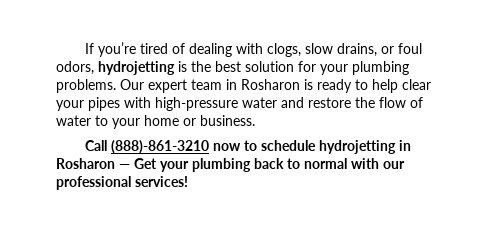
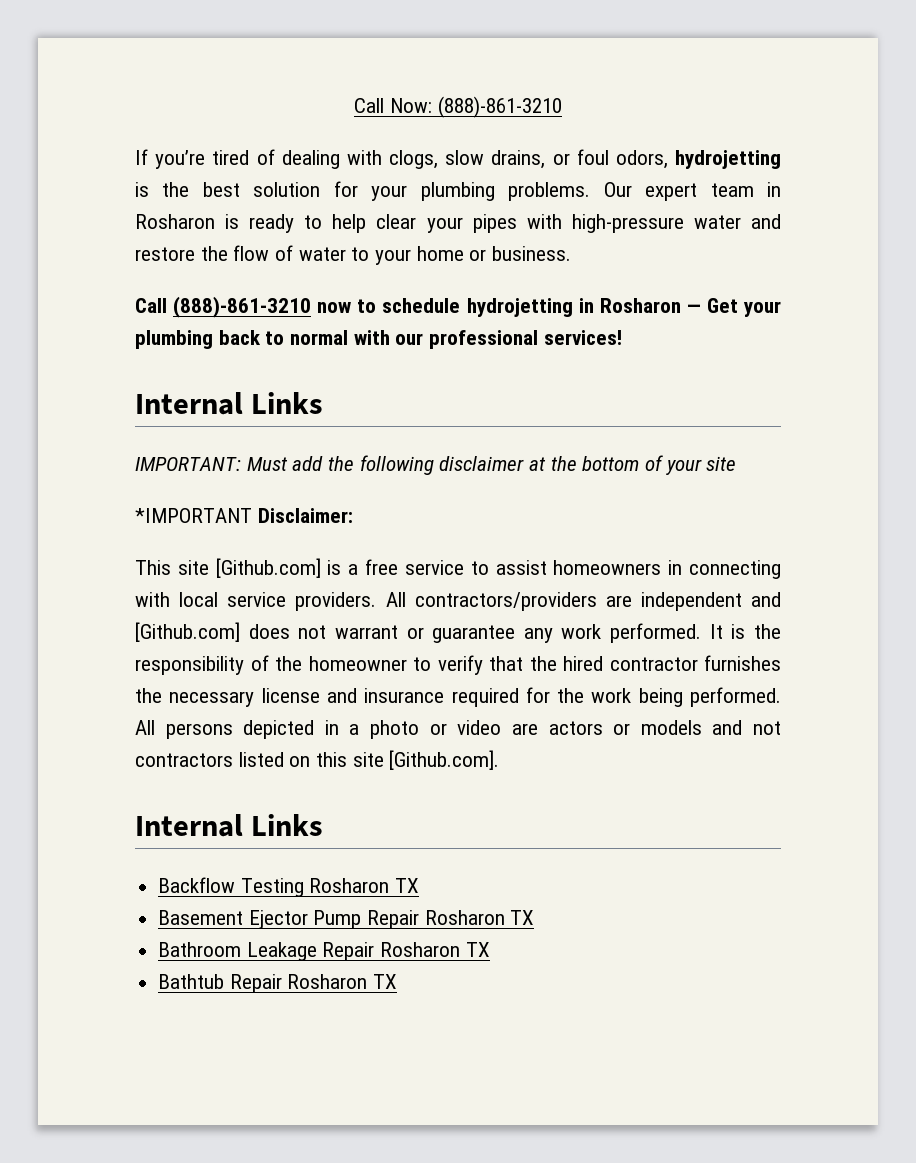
(85, 48) none -> [354,96,562,118] Call Now: (888)-861-3210 //
(188, 181) none -> [135,392,324,415] [135,455,737,475] [135,508,353,523] [135,558,781,579] [135,592,781,611] [135,622,781,643] [135,655,781,675] [135,687,781,707] [135,720,782,739] [135,750,500,770] [135,814,324,837] [158,877,420,897] [158,910,535,929] [158,942,490,961] [158,974,398,993] // Internal Links // IMPORTANT: Must add the following disclaimer at the bottom of your site // *IMPORTANT Disclaimer: // This site [Github.com] is a free service to assist homeowners in connecting with local service providers. All contractors/providers are independent and [Github.com] does not warrant or guarantee any work performed. It is the responsibility of the homeowner to verify that the hired contractor furnishes the necessary license and insurance required for the work being performed. All persons depicted in a photo or video are actors or models and not contractors listed on this site [Github.com]. // Internal Links // Backflow Testing Rosharon TX // Basement Ejector Pump Repair Rosharon TX // Bathroom Leakage Repair Rosharon TX // Bathtub Repair Rosharon TX

